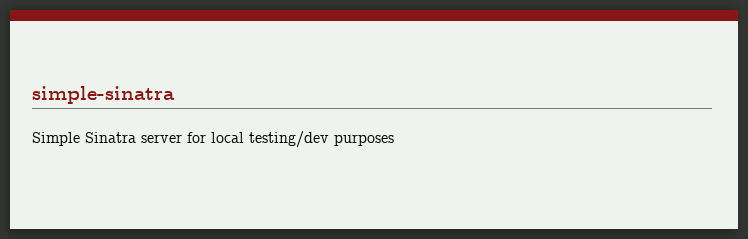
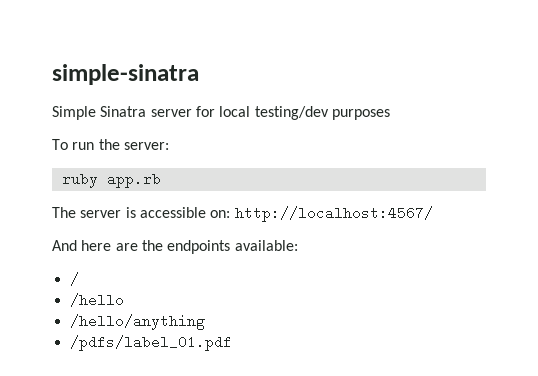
(394, 140) none -> [52,139,169,150] [61,172,161,188] [52,206,433,222] [52,240,298,254] [69,272,79,286] [69,293,124,307] [69,314,205,330] [69,335,232,351] // To run the server: // ruby app.rb // The server is accessible on: http://localhost:4567/ // And here are the endpoints available: // / // /hello // /hello/anything // /pdfs/label_01.pdf

